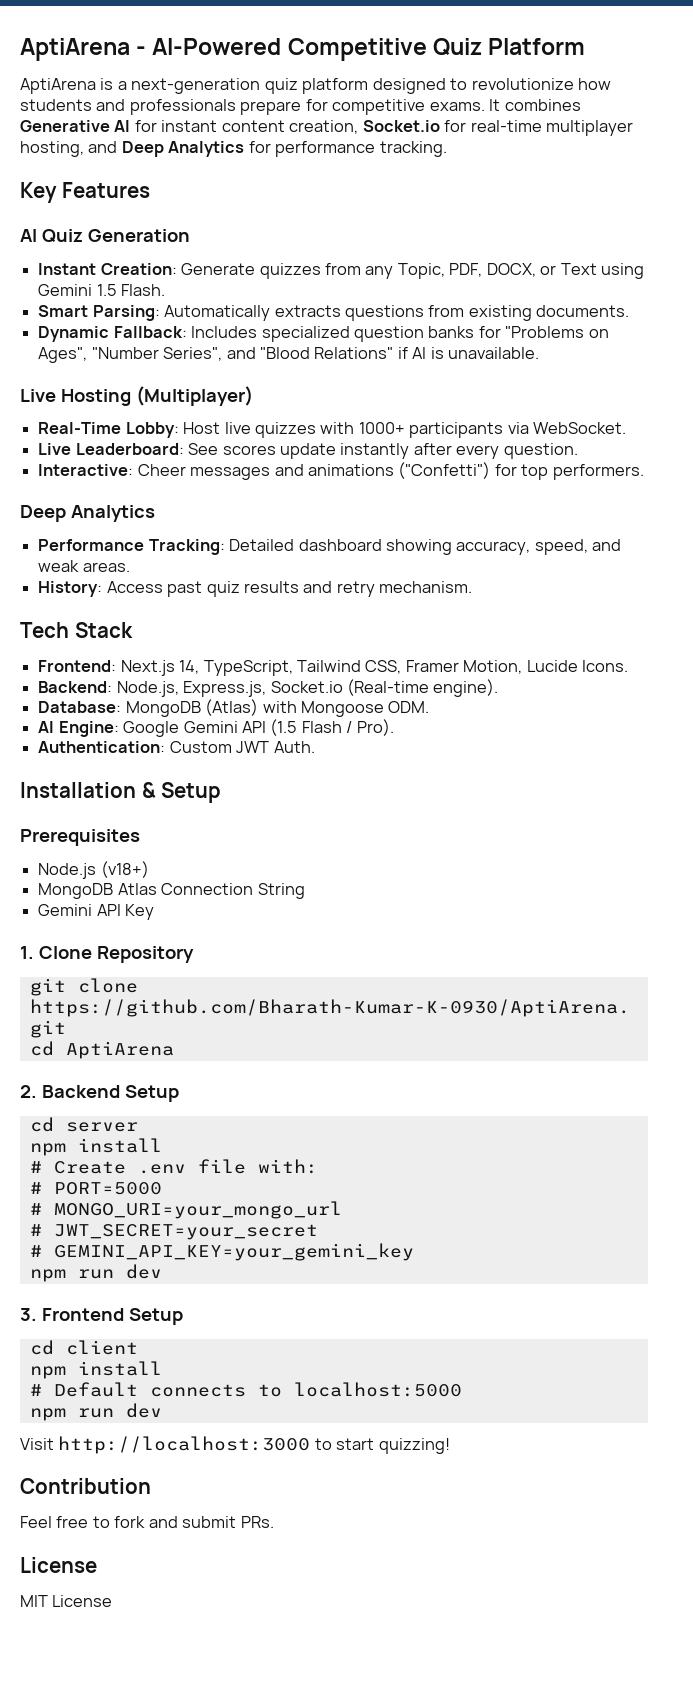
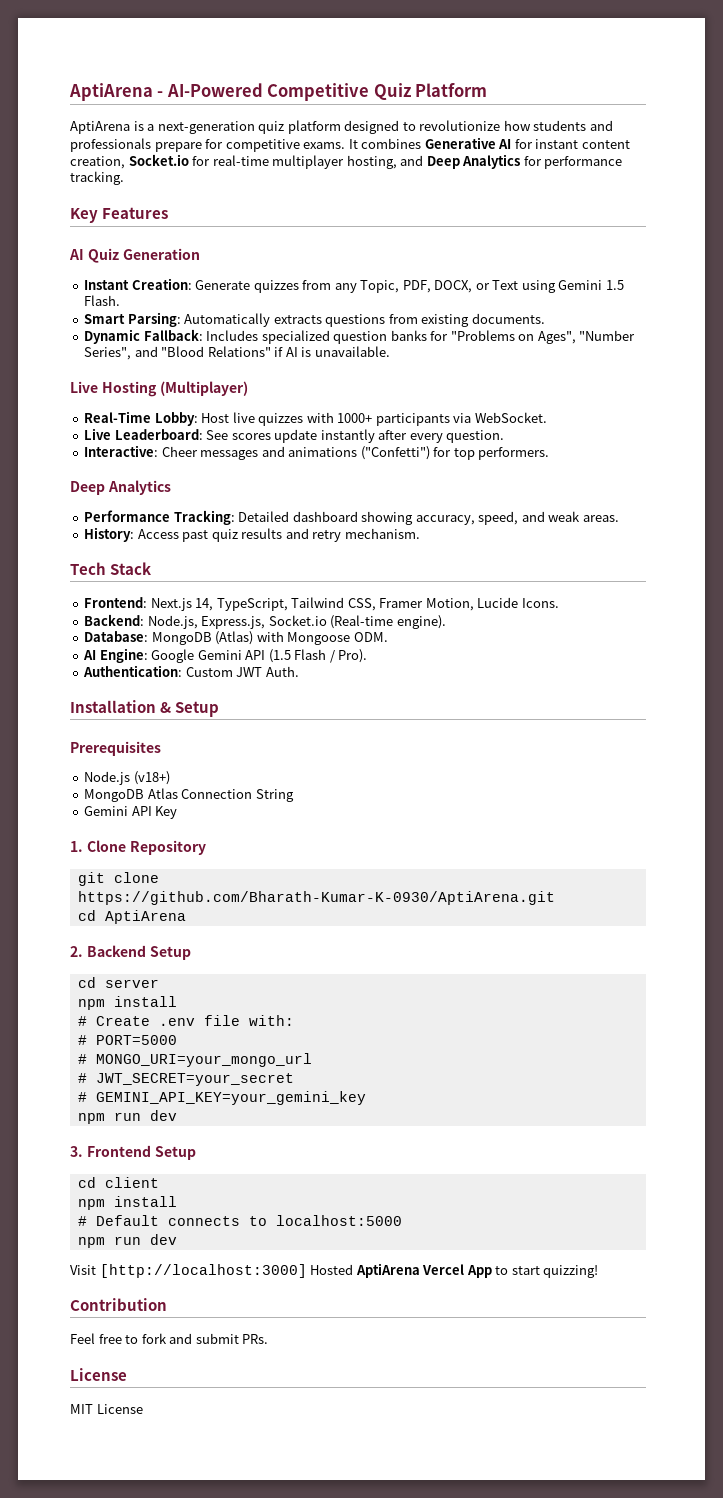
[58,1436,311,1454] http://localhost:3000 -> [99,1263,492,1278] [http://localhost:3000] Hosted AptiArena Vercel App

